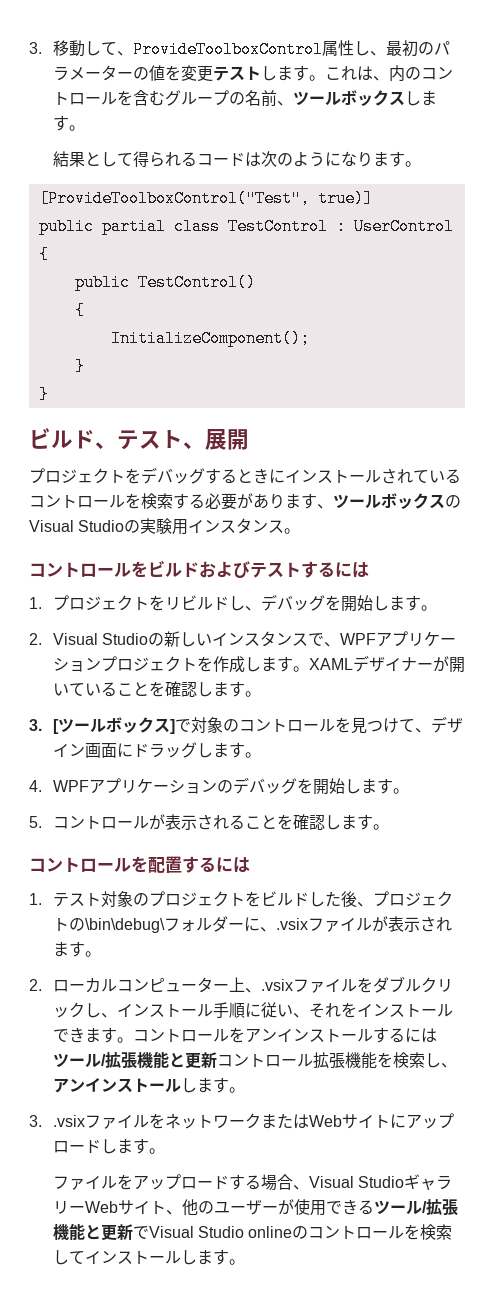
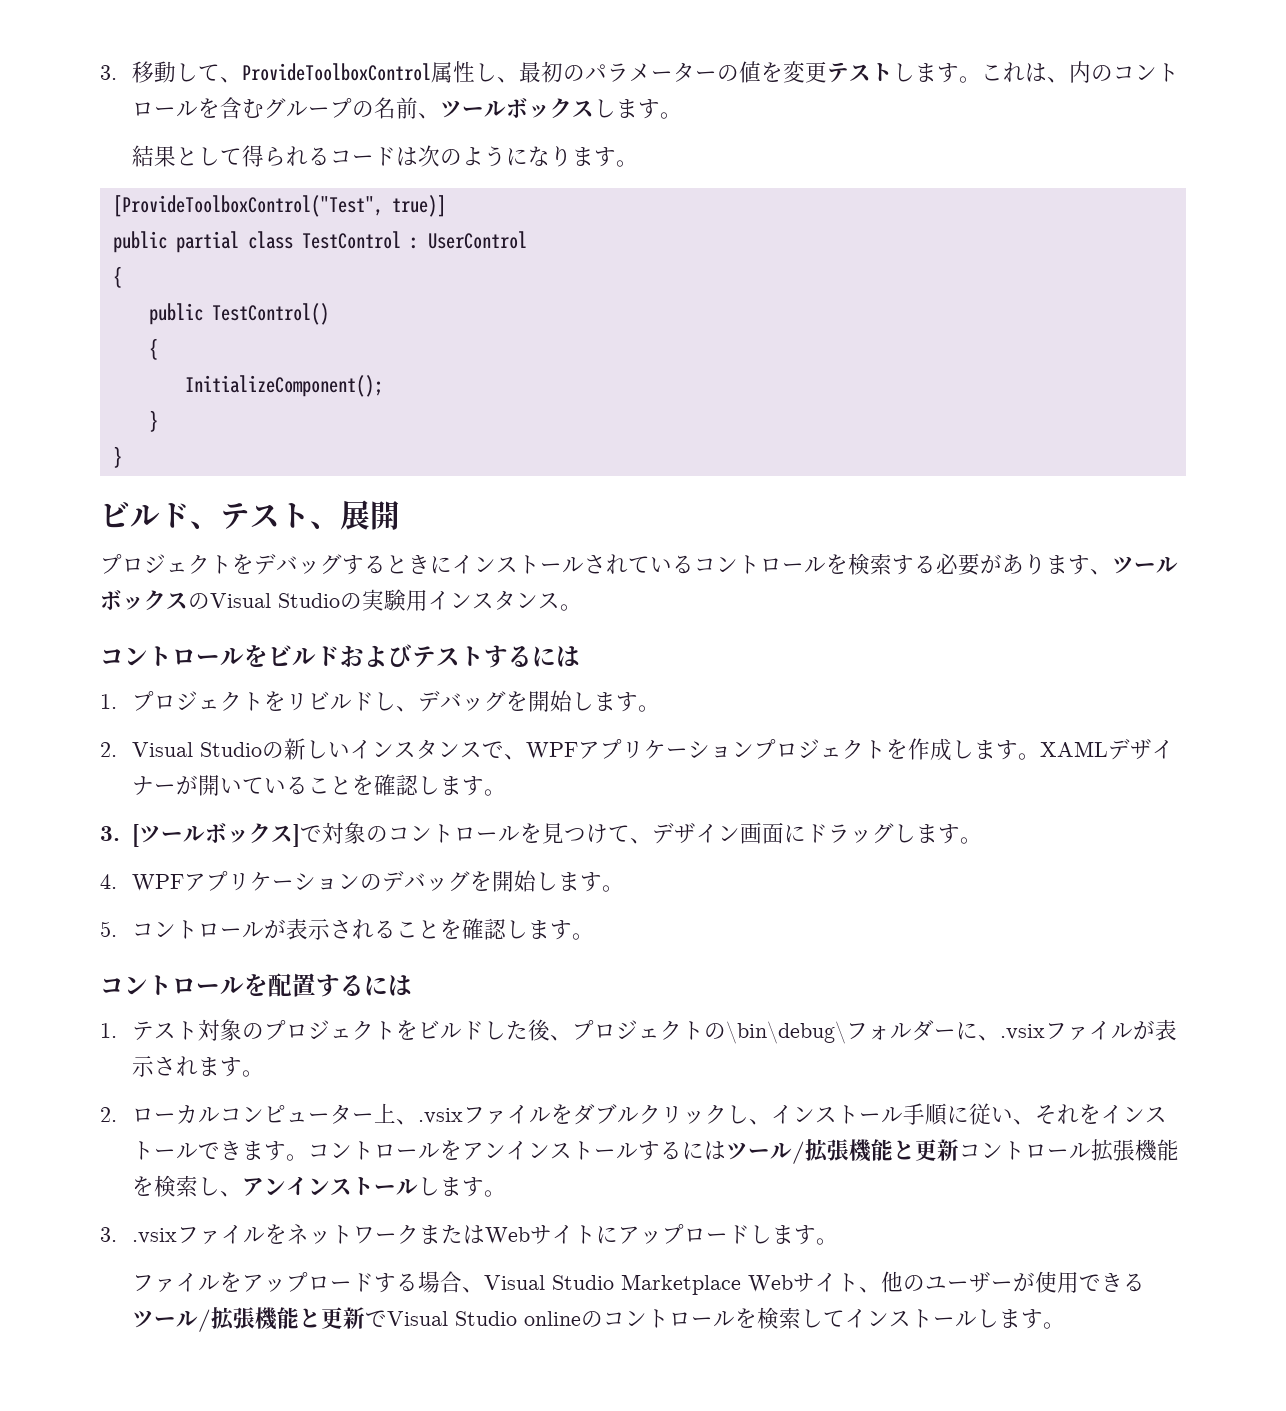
[403,1174,452,1190] [52,1201,85,1214] ギャラリー -> [620,1274,741,1295] Marketplace

